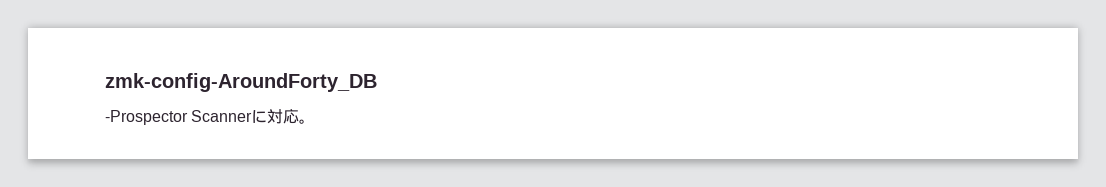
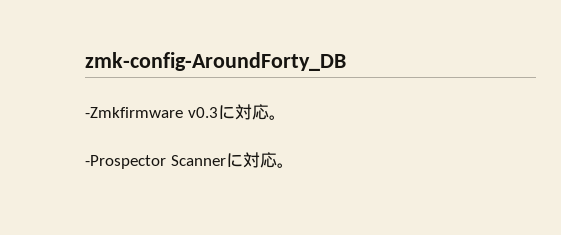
(377, 82) none -> [85,104,286,120] // -Zmkfirmware v0.3に対応。

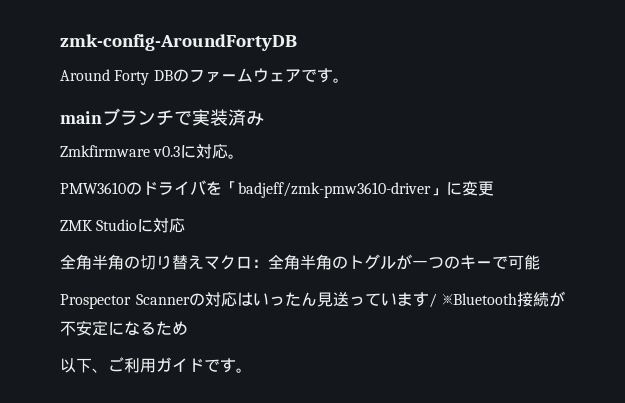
[85,52,346,71] [85,104,286,120] [85,152,277,169] zmk-config-AroundForty_DB // -Zmkfirmware v0.3に対応。 // -Prospector Scannerに対応 -> [60,34,297,51] [60,68,349,85] [60,108,264,126] [60,144,245,159] [60,180,494,198] [60,218,186,233] [60,254,540,270] [60,291,565,309] [60,320,188,336] [60,357,236,373] zmk-config-AroundFortyDB // Around Forty DBのファームウェアです。 // mainブランチで実装済み // Zmkfirmware v0.3に対応。 // PMW3610のドライバを「badjeff/zmk-pmw3610-driver」に変更 // ZMK Studioに対応 // 全角半角の切り替えマクロ：全角半角のトグルが一つのキーで可能 // Prospector Scannerの対応はいったん見送っています/ ※Bluetooth接続が不安定になるため // 以下、ご利用ガイドです

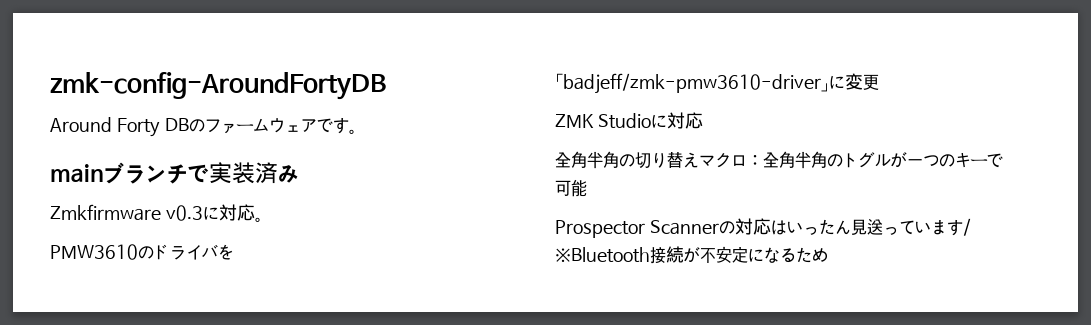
[60,357,252,373] // 以下、ご利用ガイドです。 -> (828, 255) none

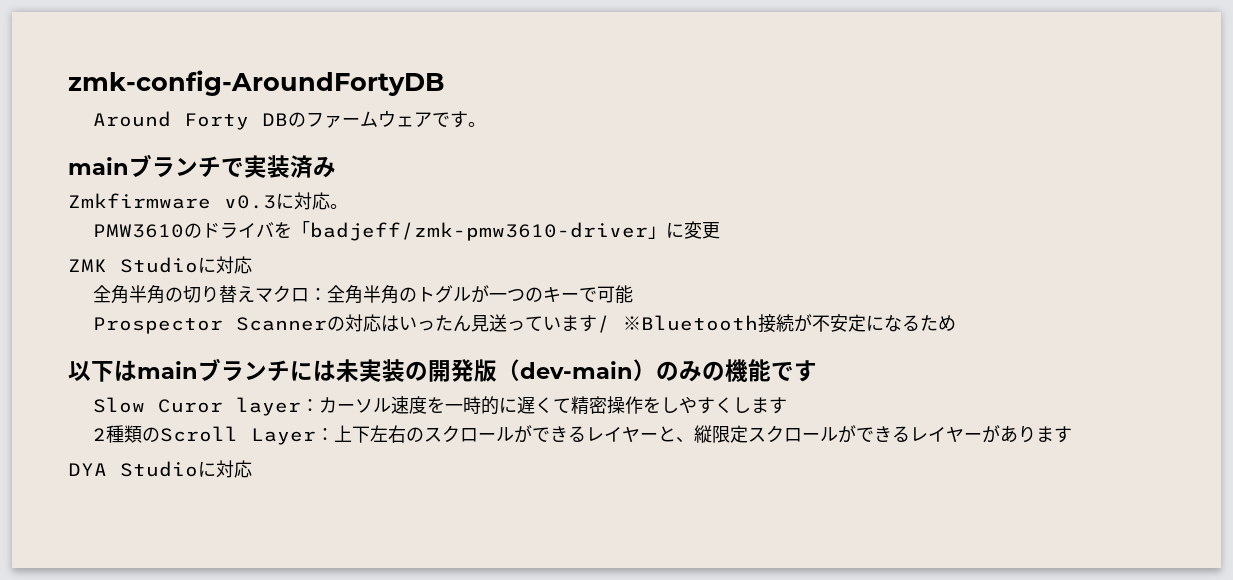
(828, 255) none -> [68,358,817,382] [93,396,788,416] [93,425,1073,445] [68,460,252,478] // 以下はmainブランチには未実装の開発版（dev-main）のみの機能です // Slow Curor layer：カーソル速度を一時的に遅くて精密操作をしやすくします // 2種類のScroll Layer：上下左右のスクロールができるレイヤーと、縦限定スクロールができるレイヤーがあります // DYA Studioに対応

